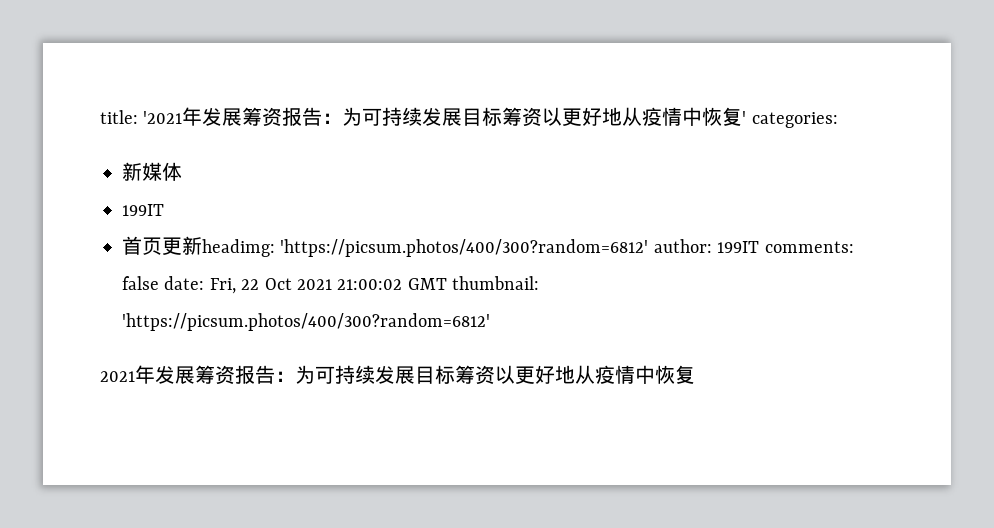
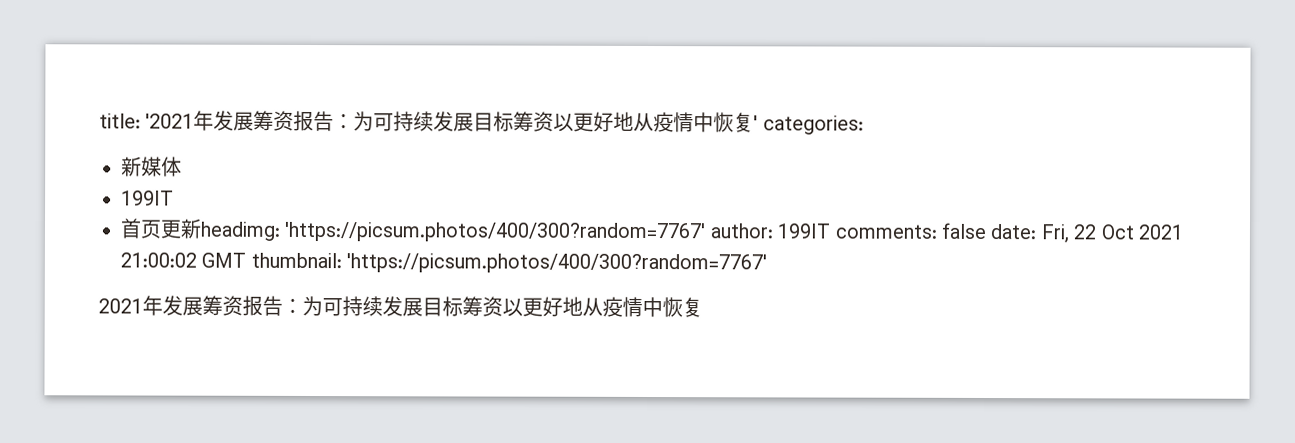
[280,239,649,257] 'https://picsum.photos/400/300?random=6812' -> [284,221,706,243] 'https://picsum.photos/400/300?random=7767'
[122,313,490,331] 'https://picsum.photos/400/300?random=6812' -> [346,253,768,274] 'https://picsum.photos/400/300?random=7767'

